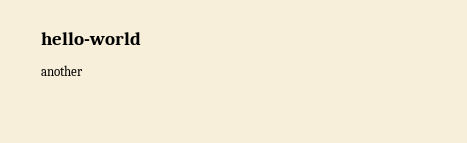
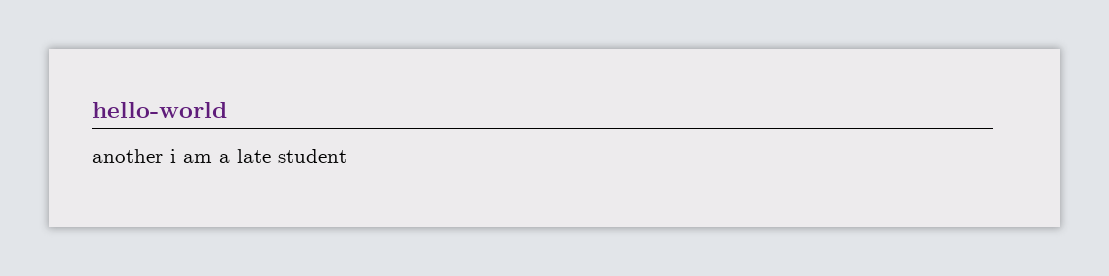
(83, 70) none -> [170,149,347,163] i am a late student

